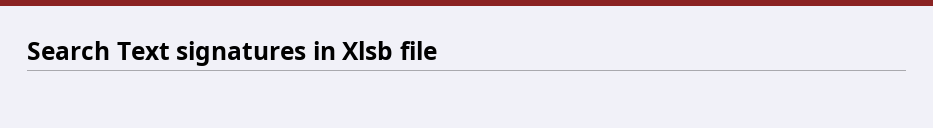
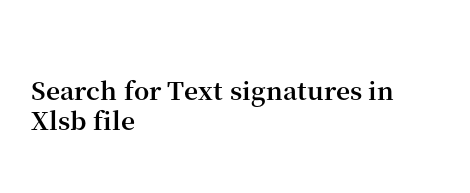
(110, 50) none -> [123,79,162,100] for

